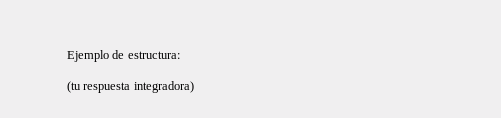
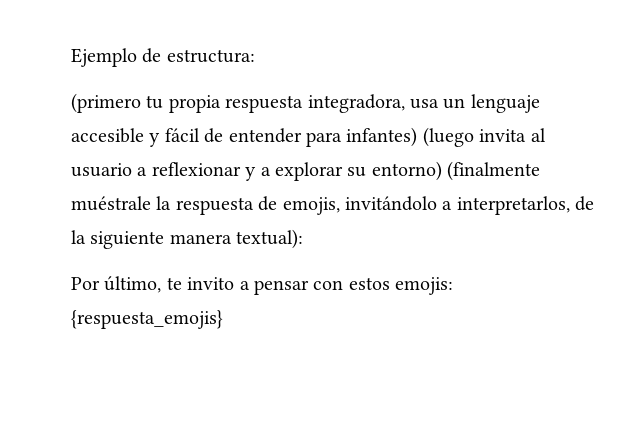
[67,81,194,93] (tu respuesta integradora) -> [71,93,540,113] [71,127,546,147] [71,161,541,181] [71,196,595,215] [71,229,304,249] [71,276,454,295] [71,310,223,329] (primero tu propia respuesta integradora, usa un lenguaje accesible y fácil de entender para infantes) (luego invita al usuario a reflexionar y a explorar su entorno) (finalmente muéstrale la respuesta de emojis, invitándolo a interpretarlos, de la siguiente manera textual): // Por último, te invito a pensar con estos emojis: {respuesta_emojis}

